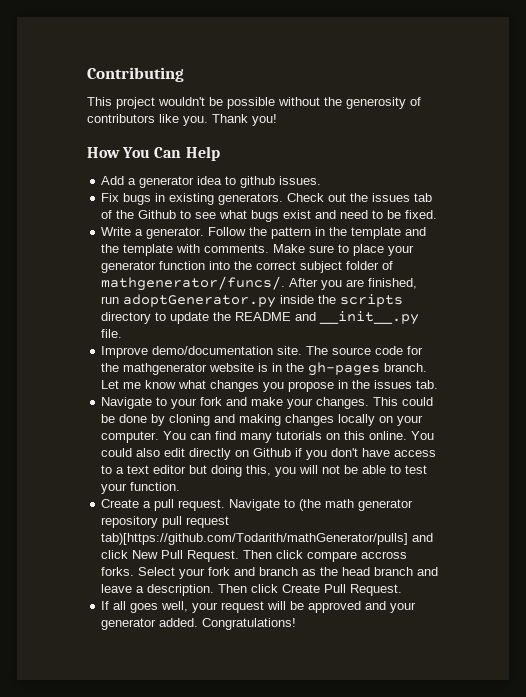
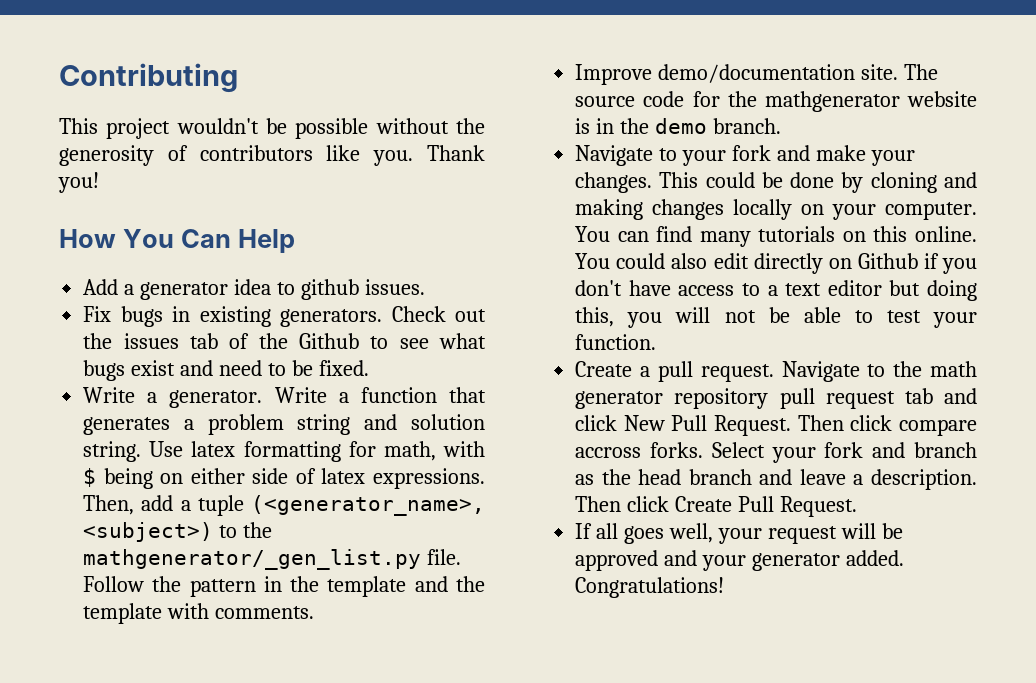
(205, 233) none -> [274,387,486,403] [83,414,485,435] [83,441,485,462] [83,468,486,489] [83,495,486,516] [83,522,273,542] [83,549,462,570] Write a function that generates a problem string and solution string. Use latex formatting for math, with $ being on either side of latex expressions. Then, add a tuple (<generator_name>, <subject>) to the mathgenerator/_gen_list.py file.
[273,244,415,256] [101,261,394,273] [101,276,418,291] [101,294,404,308] [101,311,420,325] [101,329,123,338] Make sure to place your generator function into the correct subject folder of mathgenerator/funcs/. After you are finished, run adoptGenerator.py inside the scripts directory to update the README and __init__.py file. -> (315, 612) none
[308,362,381,376] gh-pages -> [655,118,708,134] demo
[101,380,439,392] Let me know what changes you propose in the issues tab. -> (781, 126) none
[299,499,322,511] (the -> [893,361,923,377] the
[101,533,409,545] tab)[https://github.com/Todarith/mathGenerator/pulls] -> [904,388,933,404] tab

